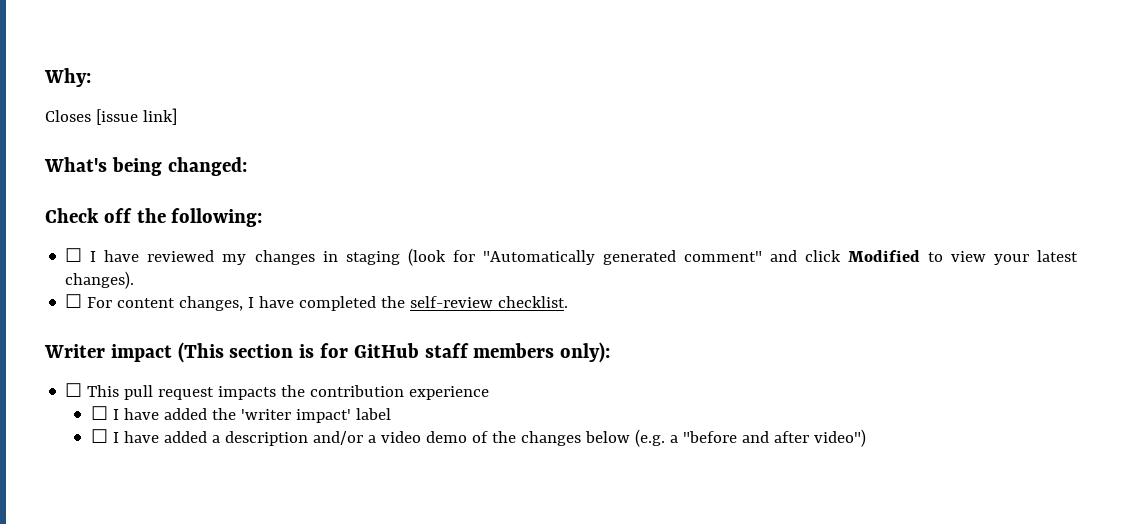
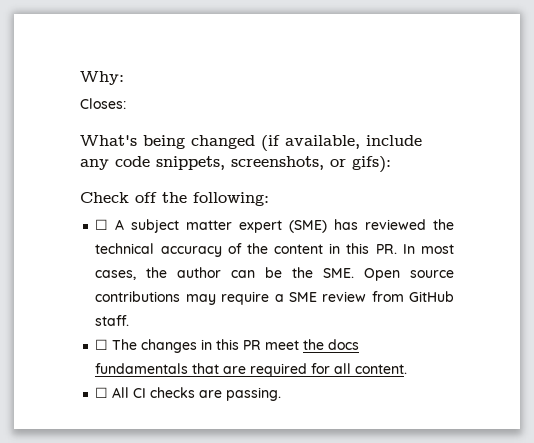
[45,108,177,125] Closes [issue link] -> [80,98,126,109] Closes:
[167,157,247,176] changed: -> [191,135,422,151] [80,156,391,173] changed (if available, include any code snippets, screenshots, or gifs):
[90,248,1078,266] [65,271,135,289] [65,294,569,311] [44,342,611,363] [65,383,490,400] [91,406,392,423] [91,429,867,447] I have reviewed my changes in staging (look for "Automatically generated comment" and click Modified to view your latest changes). // ☐ For content changes, I have completed the self-review checklist. // Writer impact (This section is for GitHub staff members only): // ☐ This pull request impacts the contribution experience // ☐ I have added the 'writer impact' label // ☐ I have added a description and/or a video demo of the changes below (e.g. a "before and after video") -> [115,219,454,233] [95,243,455,257] [95,267,454,281] [95,291,454,305] [95,315,130,326] [95,339,360,353] [95,363,408,377] [95,387,282,401] A subject matter expert (SME) has reviewed the technical accuracy of the content in this PR. In most cases, the author can be the SME. Open source contributions may require a SME review from GitHub staff. // ☐ The changes in this PR meet the docs fundamentals that are required for all content. // ☐ All CI checks are passing.

